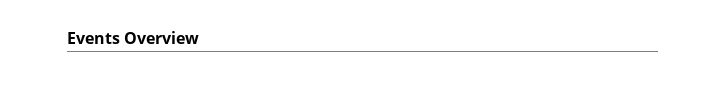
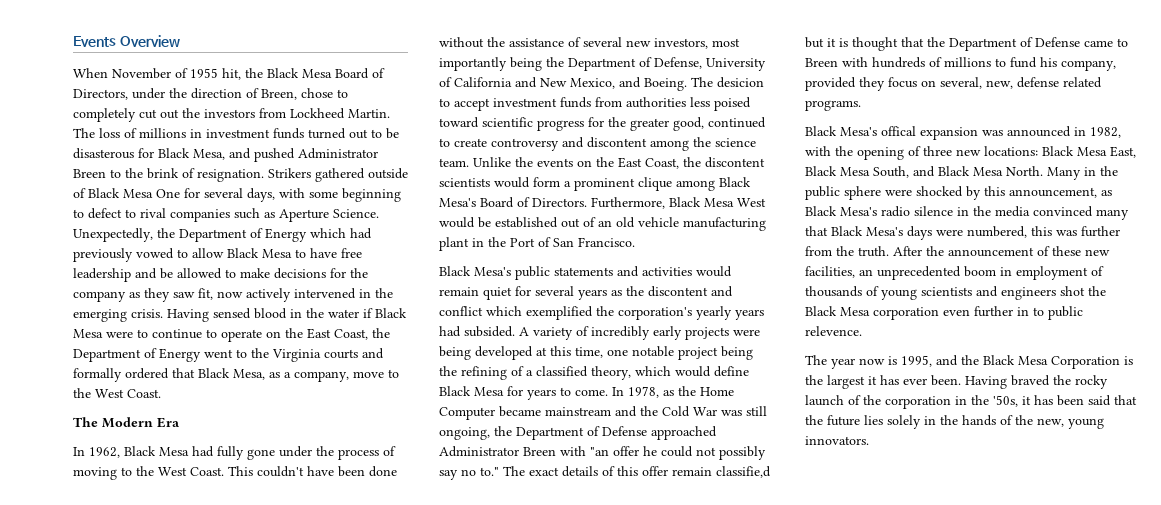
(200, 37) none -> [73,68,385,80] [73,88,348,100] [73,108,390,122] [73,128,399,139] [73,148,378,162] [73,168,408,182] [73,188,401,202] [73,208,379,222] [73,228,372,242] [73,248,362,262] [73,268,368,282] [73,288,393,302] [73,308,407,322] [73,328,390,342] [73,348,384,362] [73,368,399,382] [73,388,161,398] [73,417,180,428] [73,446,396,460] [73,466,397,480] [439,37,740,49] [439,57,766,71] [439,77,764,91] [439,97,751,111] [439,117,766,131] [439,137,756,151] [439,157,765,169] [439,177,751,191] [439,197,766,209] [439,217,766,231] [439,237,635,251] [439,266,732,280] [439,286,733,300] [439,306,764,320] [439,326,760,340] [439,346,753,360] [439,366,749,380] [439,386,734,400] [439,406,767,420] [439,426,717,440] [439,446,766,460] [439,466,771,480] [805,37,1128,51] [805,57,1116,71] [805,77,1102,91] [805,100,861,111] [805,126,1121,140] [805,146,1136,160] [805,166,1118,180] [805,186,1112,200] [805,206,1129,220] [805,226,1120,240] [805,246,1110,257] [805,266,1104,280] [805,286,1106,300] [805,306,1083,320] [805,326,862,336] [805,355,1133,369] [805,375,1108,389] [805,395,1137,409] [805,415,1104,429] [805,436,869,445] // When November of 1955 hit, the Black Mesa Board of Directors, under the direction of Breen, chose to completely cut out the investors from Lockheed Martin. The loss of millions in investment funds turned out to be disasterous for Black Mesa, and pushed Administrator Breen to the brink of resignation. Strikers gathered outside of Black Mesa One for several days, with some beginning to defect to rival companies such as Aperture Science. Unexpectedly, the Department of Energy which had previously vowed to allow Black Mesa to have free leadership and be allowed to make decisions for the company as they saw fit, now actively intervened in the emerging crisis. Having sensed blood in the water if Black Mesa were to continue to operate on the East Coast, the Department of Energy went to the Virginia courts and formally ordered that Black Mesa, as a company, move to the West Coast. // The Modern Era // In 1962, Black Mesa had fully gone under the process of moving to the West Coast. This couldn't have been done without the assistance of several new investors, most importantly being the Department of Defense, University of California and New Mexico, and Boeing. The desicion to accept investment funds from authorities less poised toward scientific progress for the greater good, continued to create controversy and discontent among the science team. Unlike the events on the East Coast, the discontent scientists would form a prominent clique among Black Mesa's Board of Directors. Furthermore, Black Mesa West would be established out of an old vehicle manufacturing plant in the Port of San Francisco. // Black Mesa's public statements and activities would remain quiet for several years as the discontent and conflict which exemplified the corporation's yearly years had subsided. A variety of incredibly early projects were being developed at this time, one notable project being the refining of a classified theory, which would define Black Mesa for years to come. In 1978, as the Home Computer became mainstream and the Cold War was still ongoing, the Department of Defense approached Administrator Breen with "an offer he could not possibly say no to." The exact details of this offer remain classifie,d but it is thought that the Department of Defense came to Breen with hundreds of millions to fund his company, provided they focus on several, new, defense related programs. // Black Mesa's offical expansion was announced in 1982, with the opening of three new locations: Black Mesa East, Black Mesa South, and Black Mesa North. Many in the public sphere were shocked by this announcement, as Black Mesa's radio silence in the media convinced many that Black Mesa's days were numbered, this was further from the truth. After the announcement of these new facilities, an unprecedented boom in employment of thousands of young scientists and engineers shot the Black Mesa corporation even further in to public relevence. // The year now is 1995, and the Black Mesa Corporation is the largest it has ever been. Having braved the rocky launch of the corporation in the '50s, it has been said that the future lies solely in the hands of the new, young innovators.

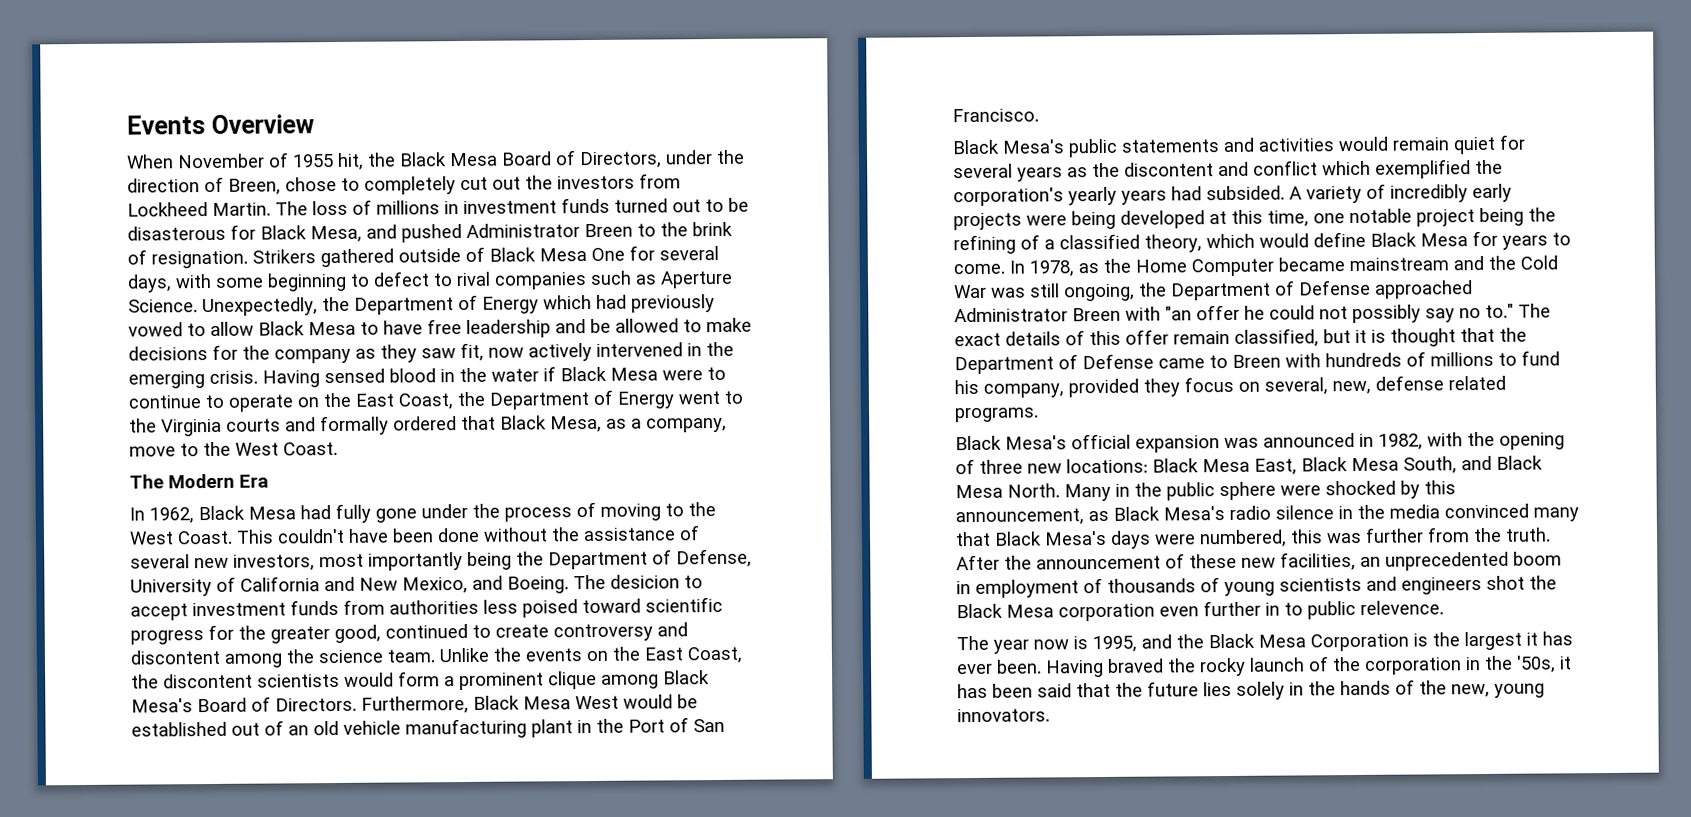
[716,466,771,478] classifie,d -> [1234,328,1319,347] classified,
[881,126,916,136] offical -> [1071,433,1131,450] official

